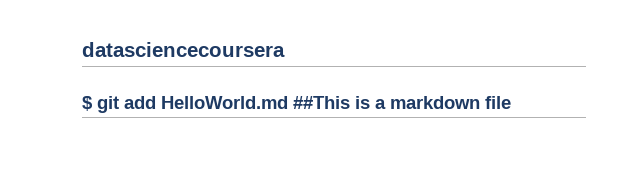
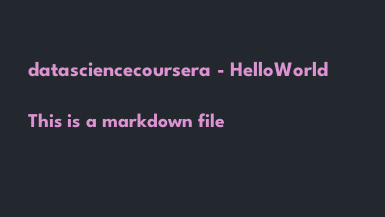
[82,96,350,113] // $ git add HelloWorld.md ##This -> [216,61,329,77] [28,113,62,128] - HelloWorld // This

